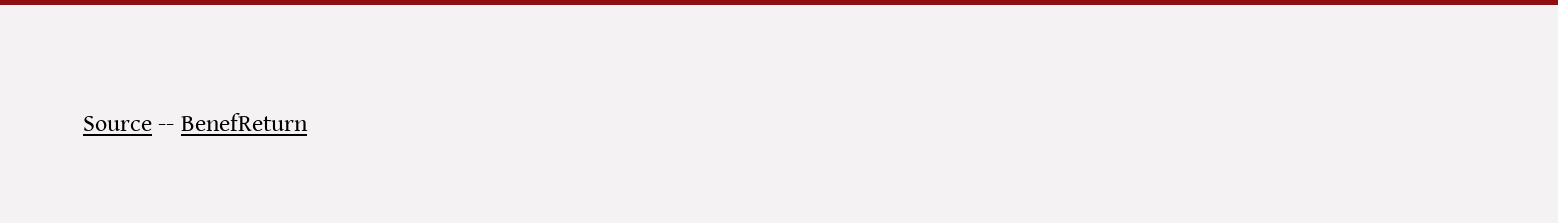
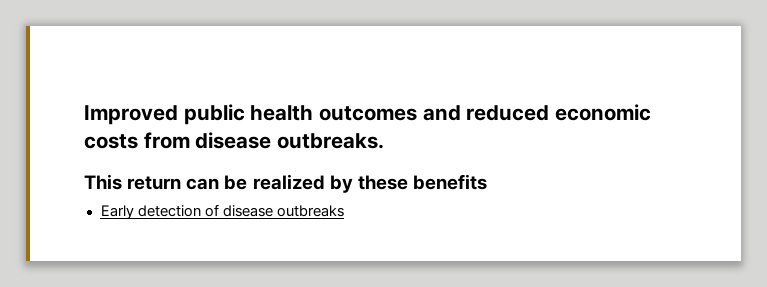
[83,113,308,131] Source -- BenefReturn -> [84,104,652,125] [84,132,385,149] [84,174,487,193] [100,204,344,219] Improved public health outcomes and reduced economic costs from disease outbreaks. // This return can be realized by these benefits // Early detection of disease outbreaks

